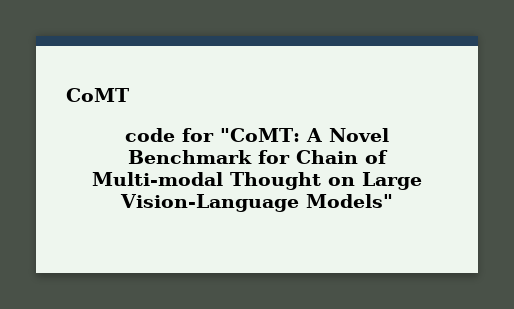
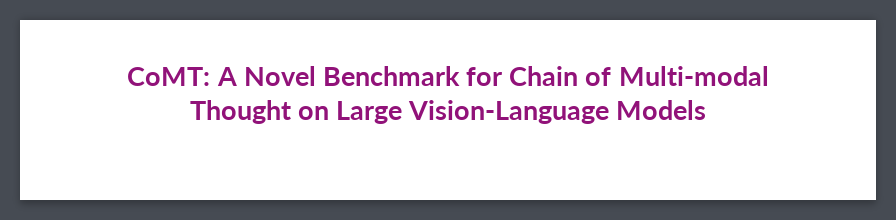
[66,88,129,102] [125,128,300,142] CoMT // code for "CoMT: -> [127,67,211,86] CoMT:
[306,194,393,208] Models" -> [616,100,707,120] Models

